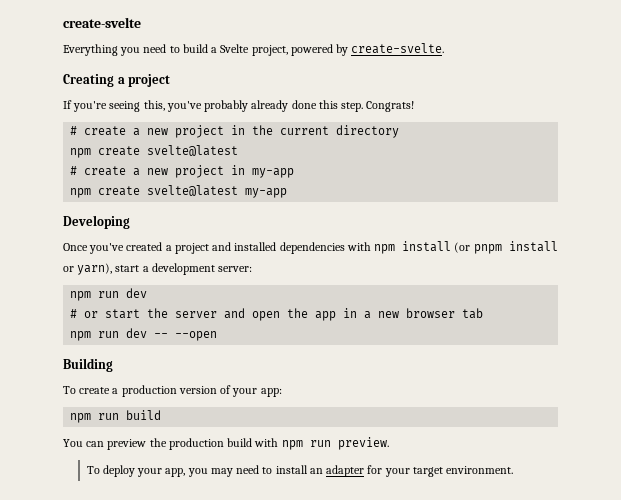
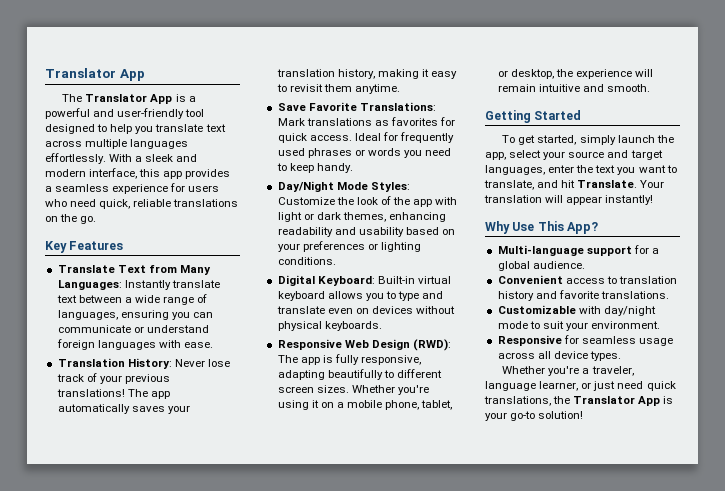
[63,17,141,28] [63,43,445,56] [63,74,171,87] [63,100,415,112] [70,125,400,138] [70,145,239,158] [70,165,295,178] [70,185,288,198] [63,215,130,229] [63,241,558,254] [63,263,253,275] [70,288,148,301] [70,308,484,321] [70,328,218,341] [63,358,113,372] [63,385,282,397] [70,410,162,423] [63,437,389,450] [86,465,514,477] create-svelte // Everything you need to build a Svelte project, powered by create-svelte. // Creating a project // If you're seeing this, you've probably already done this step. Congrats! // # create a new project in the current directory // npm create svelte@latest // # create a new project in my-app // npm create svelte@latest my-app // Developing // Once you've created a project and installed dependencies with npm install (or pnpm install or yarn), start a development server: // npm run dev // # or start the server and open the app in a new browser tab // npm run dev -- --open // Building // To create a production version of your app: // npm run build // You can preview the production build with npm run preview. // To deploy your app, you may need to install an adapter for your target environment. -> [45,68,145,81] [62,94,196,104] [45,108,205,119] [45,124,226,134] [45,139,189,149] [45,153,198,164] [45,168,231,179] [45,183,220,194] [45,199,239,209] [45,214,97,224] [45,241,124,253] [57,265,211,275] [57,280,220,290] [56,294,208,305] [57,310,213,320] [57,325,209,333] [56,339,213,350] [57,358,230,369] [56,373,170,384] [56,389,170,399] [57,404,190,414] [276,69,458,79] [276,84,400,94] [277,102,436,111] [277,117,456,126] [277,132,455,143] [277,148,452,158] [276,163,353,173] [277,181,410,192] [277,196,458,207] [277,212,447,222] [277,227,456,237] [277,241,421,252] [277,257,336,265] [277,275,451,286] [277,291,444,301] [276,306,456,314] [277,321,382,331] [277,339,451,351] [277,354,422,365] [277,369,442,380] [277,385,429,395] [277,400,453,410] [497,69,654,79] [497,84,650,92] [485,110,582,123] [502,135,674,145] [485,150,663,160] [485,165,677,175] [484,180,665,190] [484,195,654,205] [485,221,599,234] [497,245,659,256] [497,261,585,271] [497,275,677,284] [497,290,669,301] [497,305,656,316] [497,321,661,331] [497,335,673,346] [497,351,621,361] [502,366,634,376] [485,381,676,391] [484,396,674,406] [485,411,584,421] Translator App // The Translator App is a powerful and user-friendly tool designed to help you translate text across multiple languages effortlessly. With a sleek and modern interface, this app provides a seamless experience for users who need quick, reliable translations on the go. // Key Features // Translate Text from Many Languages: Instantly translate text between a wide range of languages, ensuring you can communicate or understand foreign languages with ease. // Translation History: Never lose track of your previous translations! The app automatically saves your translation history, making it easy to revisit them anytime. // Save Favorite Translations: Mark translations as favorites for quick access. Ideal for frequently used phrases or words you need to keep handy. // Day/Night Mode Styles: Customize the look of the app with light or dark themes, enhancing readability and usability based on your preferences or lighting conditions. // Digital Keyboard: Built-in virtual keyboard allows you to type and translate even on devices without physical keyboards. // Responsive Web Design (RWD): The app is fully responsive, adapting beautifully to different screen sizes. Whether you're using it on a mobile phone, tablet, or desktop, the experience will remain intuitive and smooth. // Getting Started // To get started, simply launch the app, select your source and target languages, enter the text you want to translate, and hit Translate. Your translation will appear instantly! // Why Use This App? // Multi-language support for a global audience. // Convenient access to translation history and favorite translations. // Customizable with day/night mode to suit your environment. // Responsive for seamless usage across all device types. // Whether you're a traveler, language learner, or just need quick translations, the Translator App is your go-to solution!

